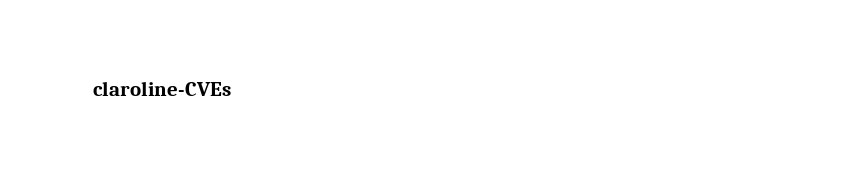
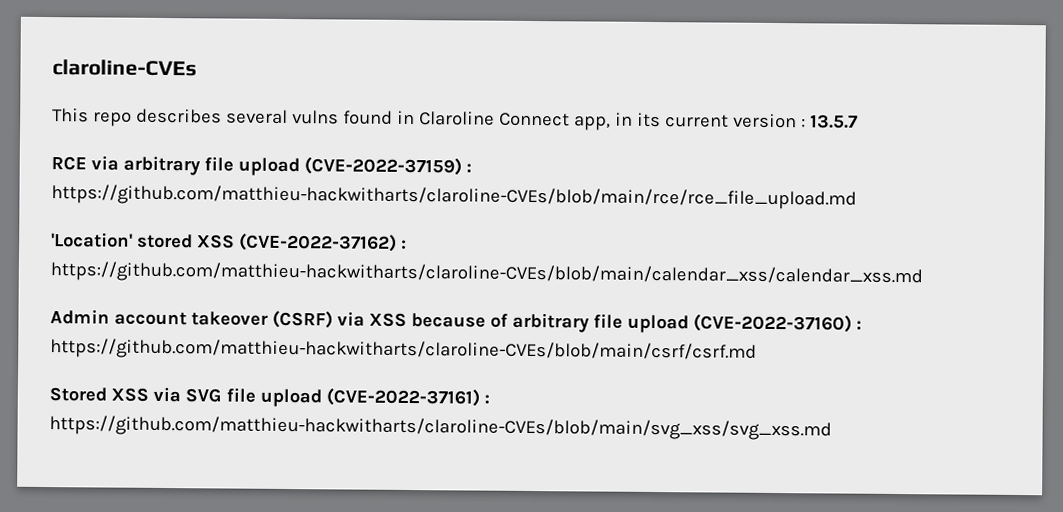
(231, 88) none -> [52,108,858,131] [51,155,472,177] [51,184,857,210] [51,232,407,252] [50,261,923,288] [50,309,862,334] [50,338,757,363] [49,386,490,408] [49,415,832,441] // This repo describes several vulns found in Claroline Connect app, in its current version : 13.5.7 // RCE via arbitrary file upload (CVE-2022-37159) : https://github.com/matthieu-hackwitharts/claroline-CVEs/blob/main/rce/rce_file_upload.md // 'Location' stored XSS (CVE-2022-37162) : https://github.com/matthieu-hackwitharts/claroline-CVEs/blob/main/calendar_xss/calendar_xss.md // Admin account takeover (CSRF) via XSS because of arbitrary file upload (CVE-2022-37160) : https://github.com/matthieu-hackwitharts/claroline-CVEs/blob/main/csrf/csrf.md // Stored XSS via SVG file upload (CVE-2022-37161) : https://github.com/matthieu-hackwitharts/claroline-CVEs/blob/main/svg_xss/svg_xss.md

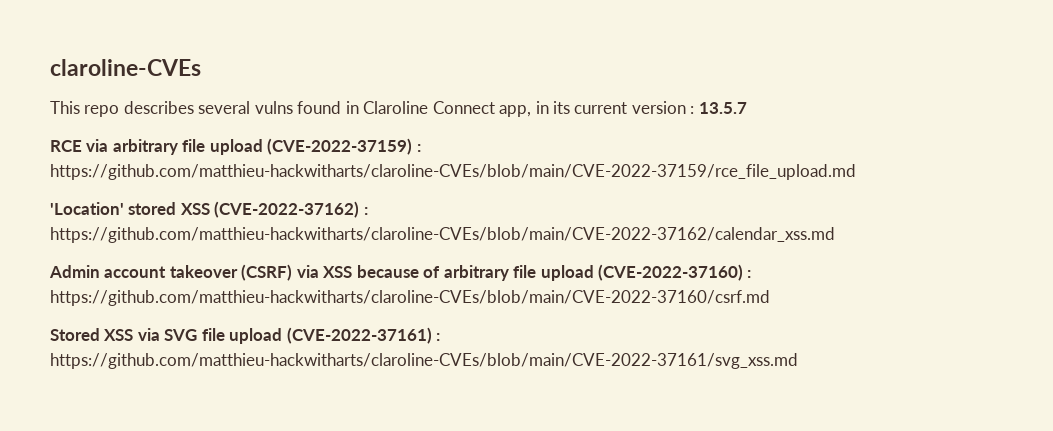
[51,184,857,210] https://github.com/matthieu-hackwitharts/claroline-CVEs/blob/main/rce/rce_file_upload.md -> [50,164,856,180] https://github.com/matthieu-hackwitharts/claroline-CVEs/blob/main/CVE-2022-37159/rce_file_upload.md
[50,261,923,288] https://github.com/matthieu-hackwitharts/claroline-CVEs/blob/main/calendar_xss/calendar_xss.md -> [50,227,835,243] https://github.com/matthieu-hackwitharts/claroline-CVEs/blob/main/CVE-2022-37162/calendar_xss.md
[50,338,757,363] https://github.com/matthieu-hackwitharts/claroline-CVEs/blob/main/csrf/csrf.md -> [50,290,770,306] https://github.com/matthieu-hackwitharts/claroline-CVEs/blob/main/CVE-2022-37160/csrf.md
[49,415,832,441] https://github.com/matthieu-hackwitharts/claroline-CVEs/blob/main/svg_xss/svg_xss.md -> [50,353,798,369] https://github.com/matthieu-hackwitharts/claroline-CVEs/blob/main/CVE-2022-37161/svg_xss.md

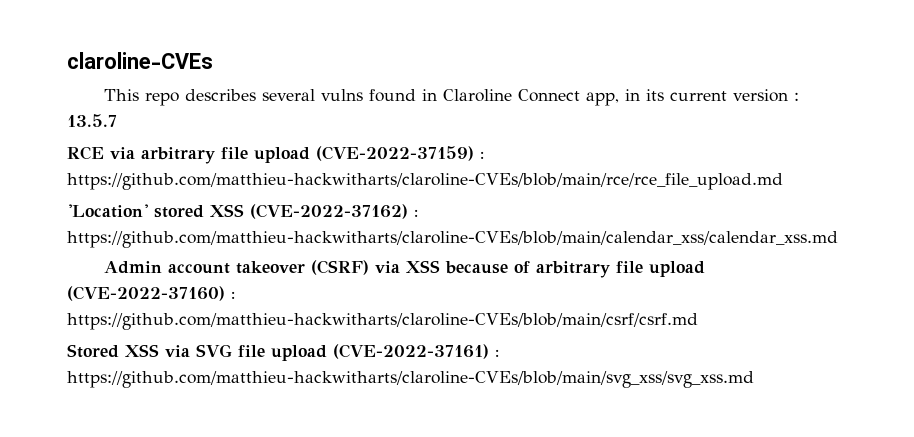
[50,164,856,180] https://github.com/matthieu-hackwitharts/claroline-CVEs/blob/main/CVE-2022-37159/rce_file_upload.md -> [67,173,783,190] https://github.com/matthieu-hackwitharts/claroline-CVEs/blob/main/rce/rce_file_upload.md
[50,227,835,243] https://github.com/matthieu-hackwitharts/claroline-CVEs/blob/main/CVE-2022-37162/calendar_xss.md -> [67,231,838,248] https://github.com/matthieu-hackwitharts/claroline-CVEs/blob/main/calendar_xss/calendar_xss.md
[50,290,770,306] https://github.com/matthieu-hackwitharts/claroline-CVEs/blob/main/CVE-2022-37160/csrf.md -> [67,313,698,330] https://github.com/matthieu-hackwitharts/claroline-CVEs/blob/main/csrf/csrf.md
[50,353,798,369] https://github.com/matthieu-hackwitharts/claroline-CVEs/blob/main/CVE-2022-37161/svg_xss.md -> [67,371,754,388] https://github.com/matthieu-hackwitharts/claroline-CVEs/blob/main/svg_xss/svg_xss.md

